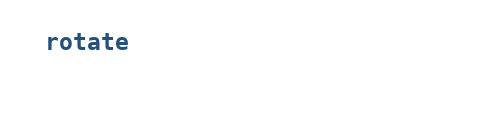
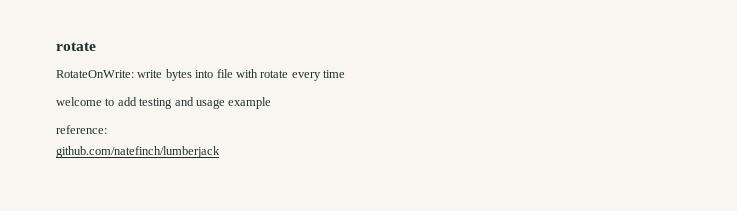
[45,33,129,50] rotate -> [56,42,96,51] [56,69,345,81] [56,97,272,109] [56,125,107,134] [56,146,220,158] rotate // RotateOnWrite: write bytes into file with rotate every time // welcome to add testing and usage example // reference: // github.com/natefinch/lumberjack

